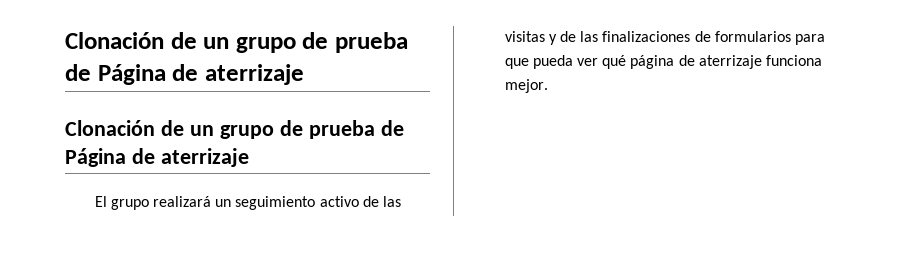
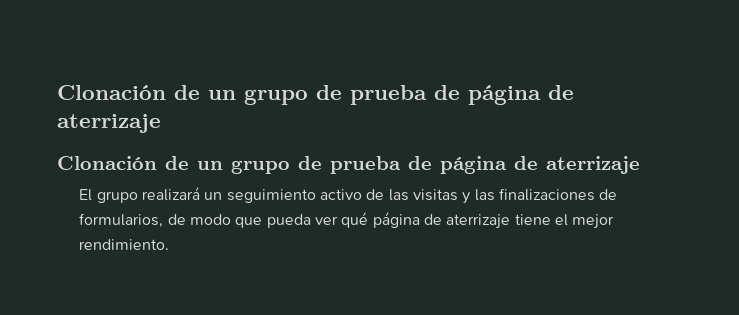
[65,32,409,53] [65,64,166,85] Clonación de un grupo de prueba de Página -> [57,85,541,105] Clonación de un grupo de prueba de página
[65,148,126,167] Página -> [440,156,507,174] página
[560,31,577,42] de -> (471, 198) none
[714,31,825,45] formularios para -> [79,213,232,228] formularios, de modo
[765,55,822,66] [504,79,548,93] funciona mejor. -> [514,214,615,229] [79,239,170,250] tiene el mejor rendimiento.

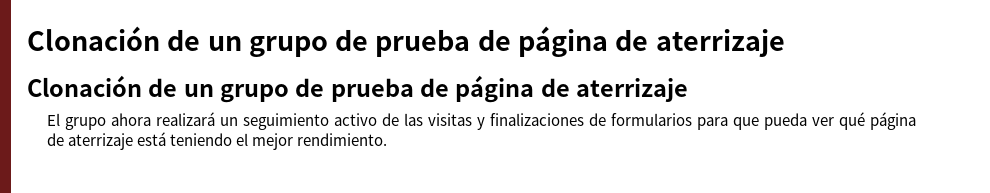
(138, 197) none -> [110,113,151,126] ahora
[474,189,495,201] las -> (485, 123) none
[79,213,232,228] formularios, de modo -> [610,113,728,130] formularios para
[514,214,551,225] tiene -> [136,132,232,146] está teniendo

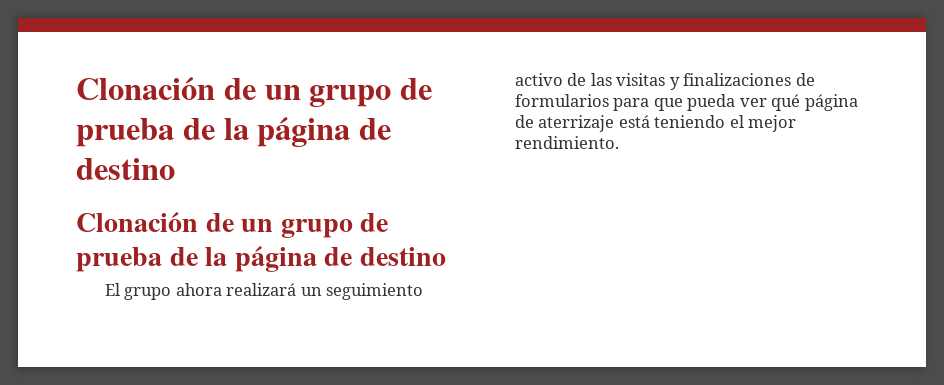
[27,26,785,57] [27,75,689,103] Clonación de un grupo de prueba de página de aterrizaje // Clonación de un grupo de prueba de página de aterrizaje -> [76,77,433,107] [76,117,392,147] [76,158,175,180] [76,212,389,238] [76,246,446,272] Clonación de un grupo de prueba de la página de destino // Clonación de un grupo de prueba de la página de destino

